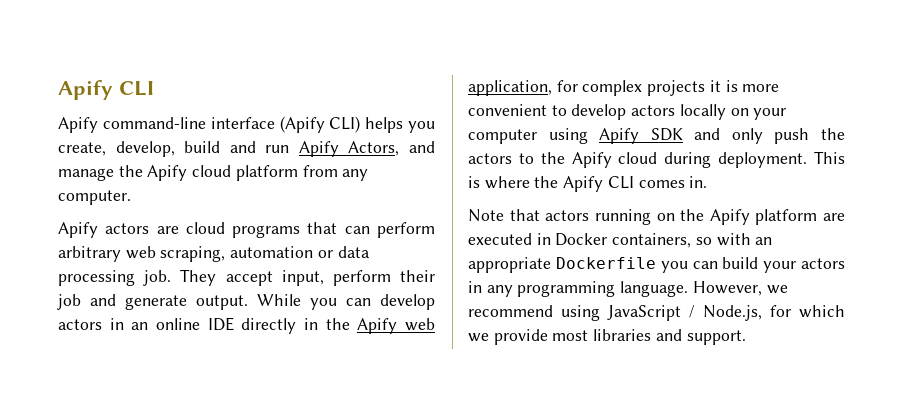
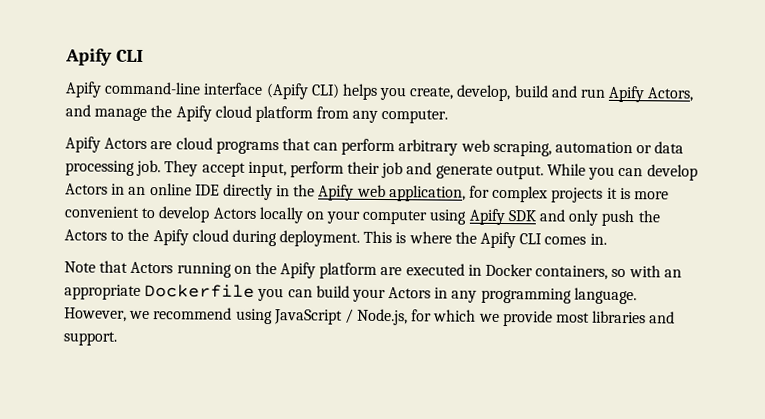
[105,223,150,234] actors -> [104,137,148,150] Actors
[58,319,102,330] actors -> [65,183,108,195] Actors
[631,105,676,116] actors -> [212,207,257,219] Actors
[468,153,512,164] actors -> [64,229,107,241] Actors
[545,210,590,221] actors -> [130,261,174,274] Actors
[801,258,845,269] actors -> [388,287,432,299] Actors

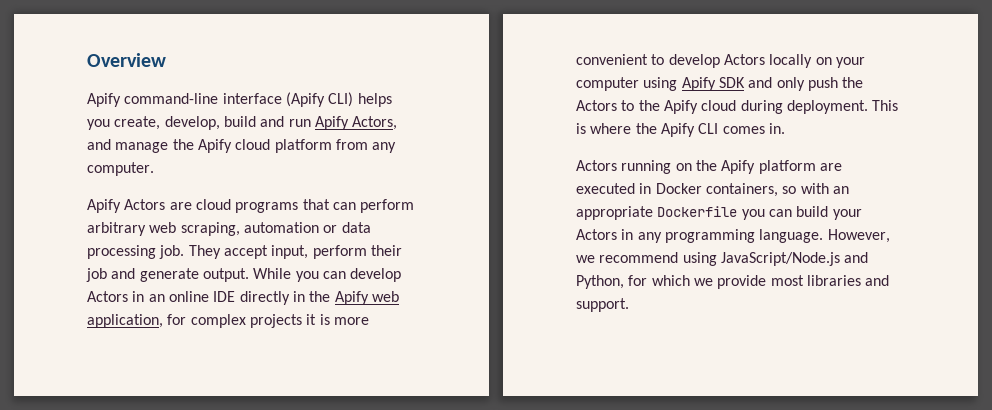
[65,48,145,66] Apify CLI -> [87,53,166,67] Overview
[64,260,129,273] Note that -> (785, 128) none
[273,308,409,326] JavaScript / Node.js, -> [720,252,869,266] [576,275,624,289] JavaScript/Node.js and Python,

